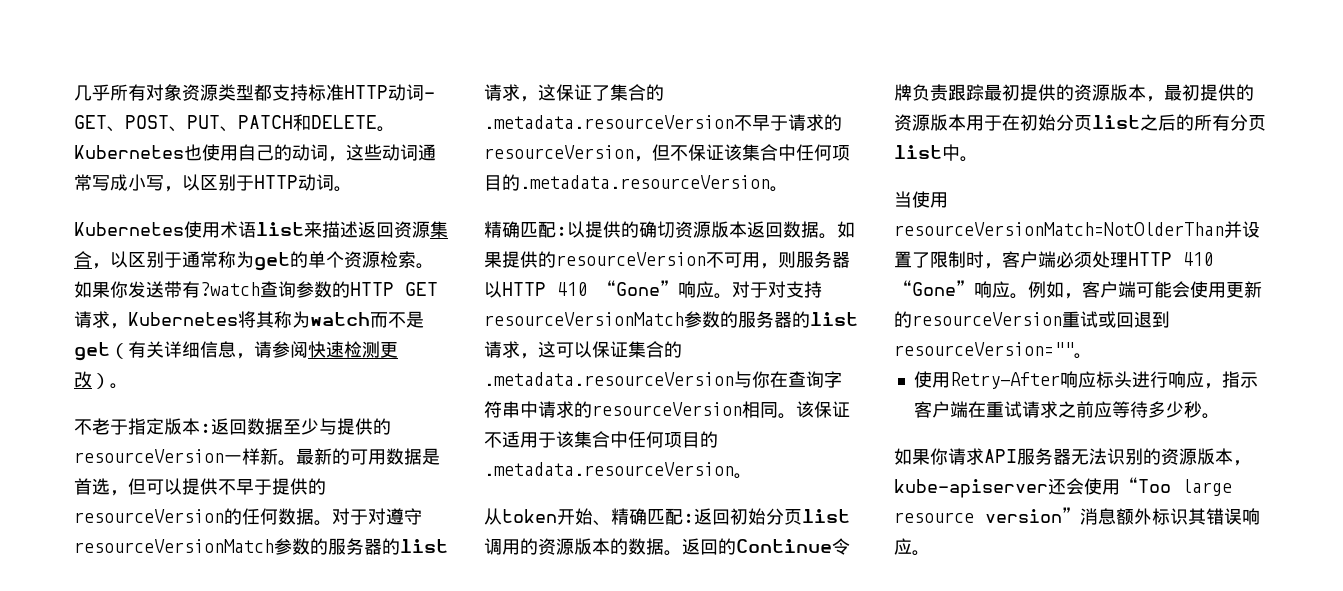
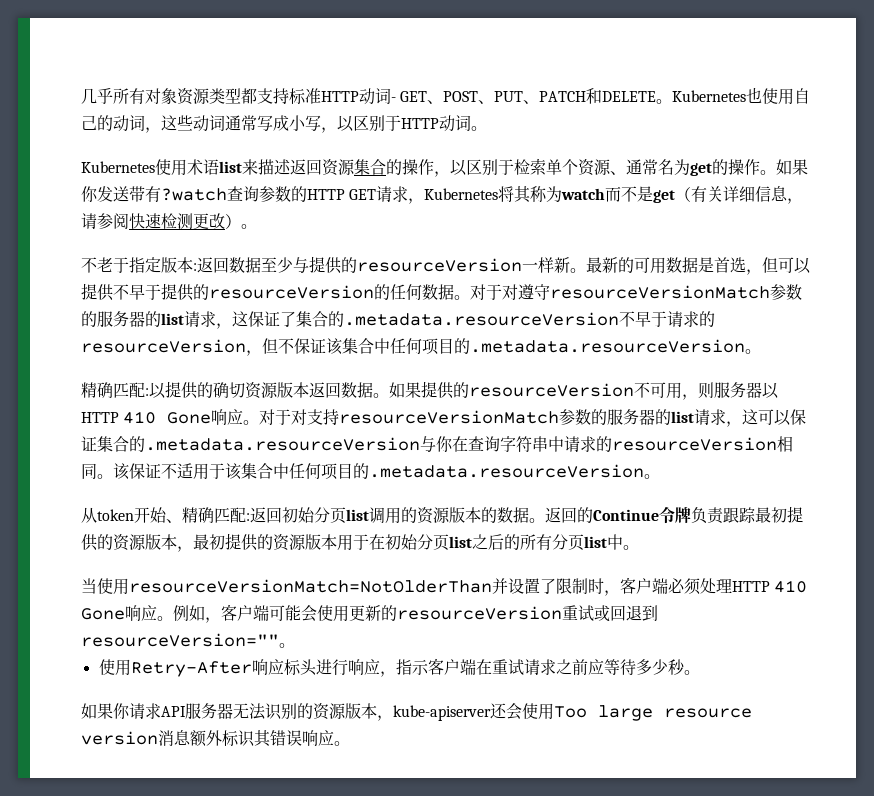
[92,251,416,271] ，以区别于通常称为get的单个资源检索 -> [386,158,760,177] 的操作，以区别于检索单个资源、通常名为get的操作
[598,280,678,296] “Gone” -> [167,412,212,424] Gone
[894,280,974,296] “Gone” -> [81,608,125,620] Gone
[1120,477,1171,493] “Too -> [554,706,587,718] Too
[985,507,1080,523] version” -> [81,731,158,745] version

